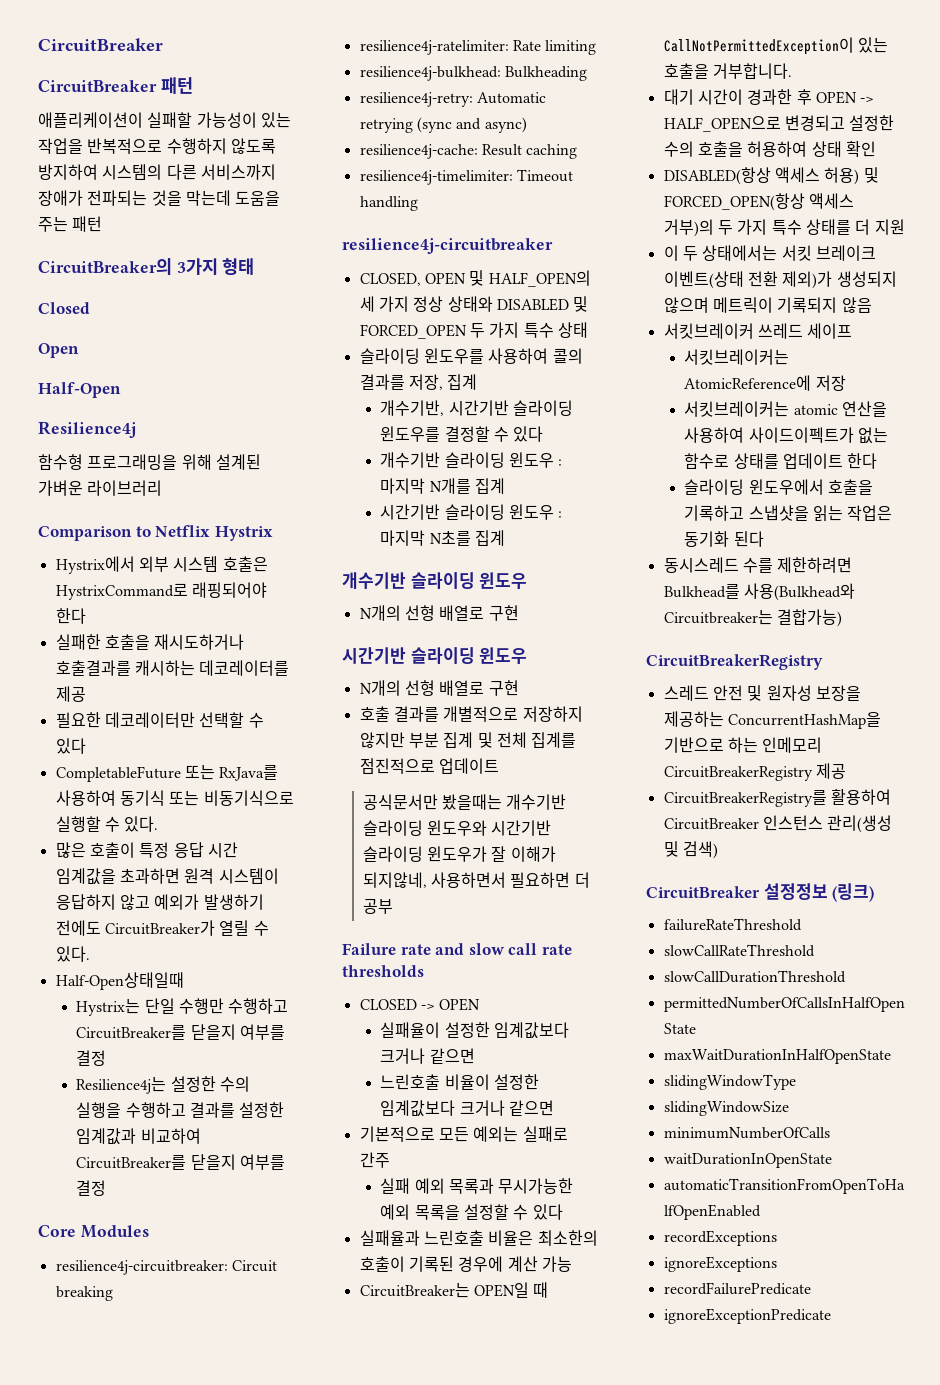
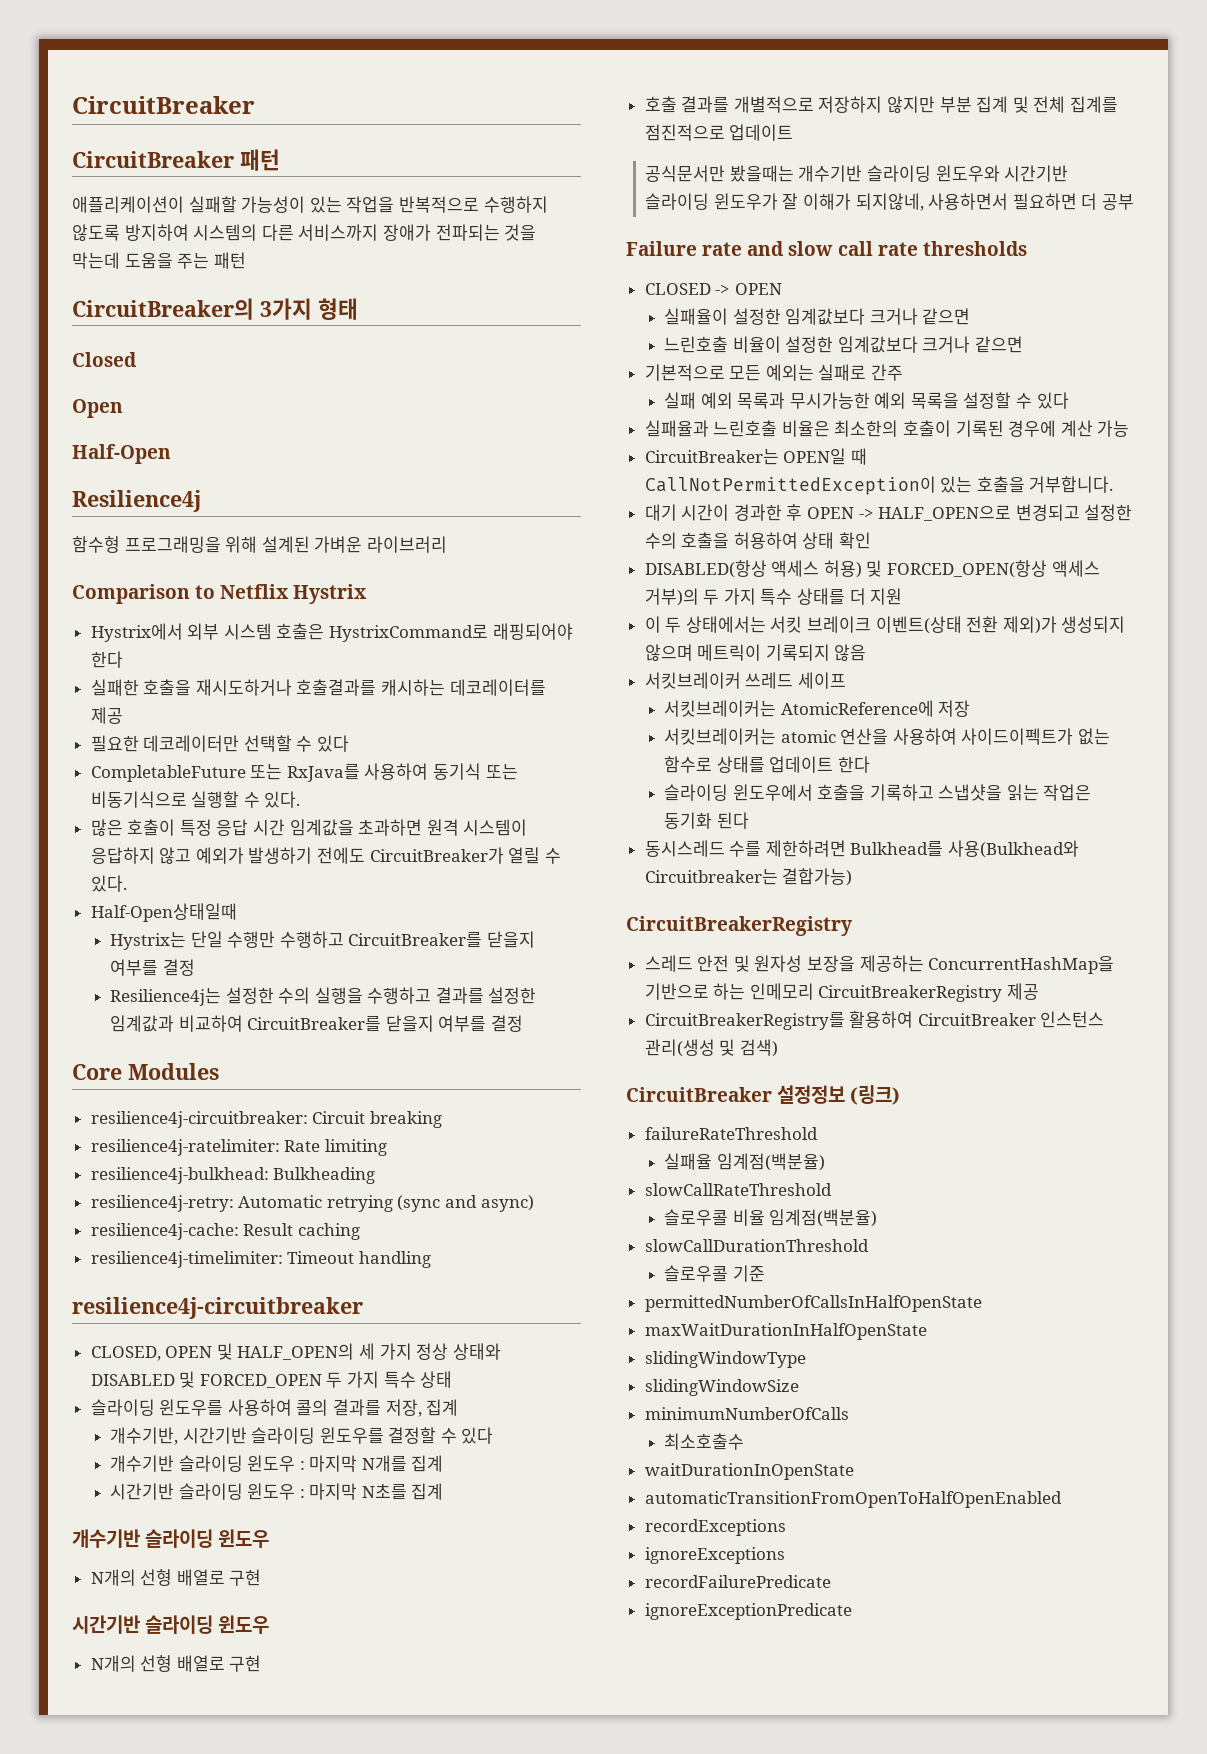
(802, 924) none -> [663,1153,825,1171] // 실패율 임계점(백분율)
(815, 950) none -> [663,1209,878,1227] // 슬로우콜 비율 임계점(백분율)
(846, 976) none -> [663,1265,765,1282] // 슬로우콜 기준
(830, 1133) none -> [663,1433,744,1450] // 최소호출수

